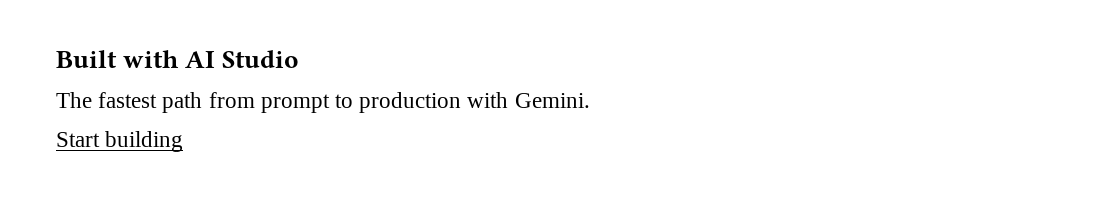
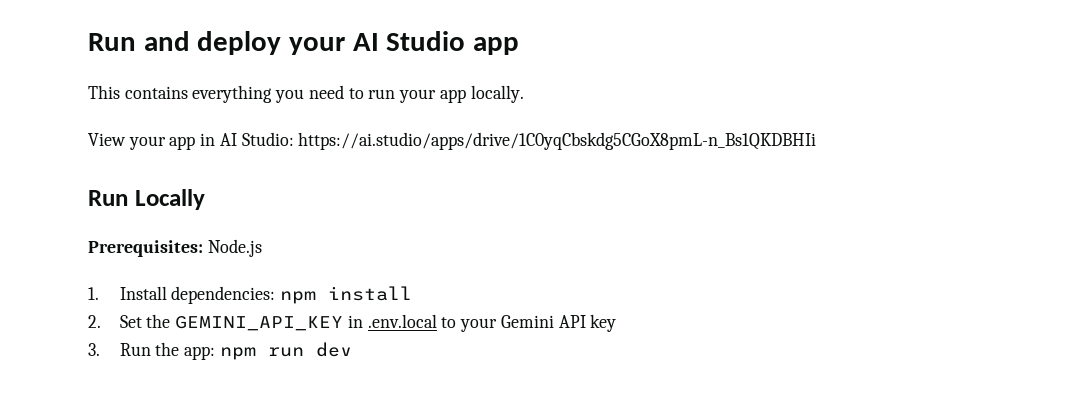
[56,50,300,68] [56,92,590,113] [56,131,184,152] Built with AI Studio // The fastest path from prompt to production with Gemini. // Start building -> [88,31,520,55] [88,85,524,103] [88,132,817,150] [88,189,205,210] [88,239,262,257] [88,286,413,304] [88,314,617,332] [88,342,352,360] Run and deploy your AI Studio app // This contains everything you need to run your app locally. // View your app in AI Studio: https://ai.studio/apps/drive/1C0yqCbskdg5CGoX8pmL-n_Bs1QKDBHIi // Run Locally // Prerequisites: Node.js // 1. Install dependencies: npm install // 2. Set the GEMINI_API_KEY in .env.local to your Gemini API key // 3. Run the app: npm run dev

